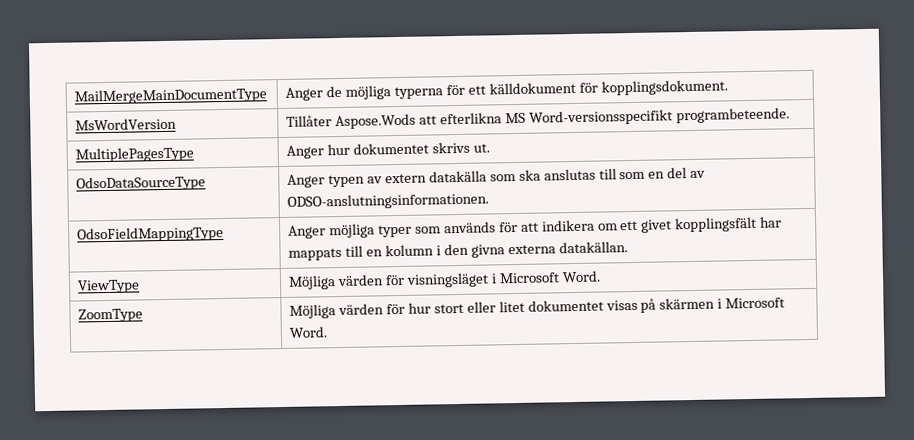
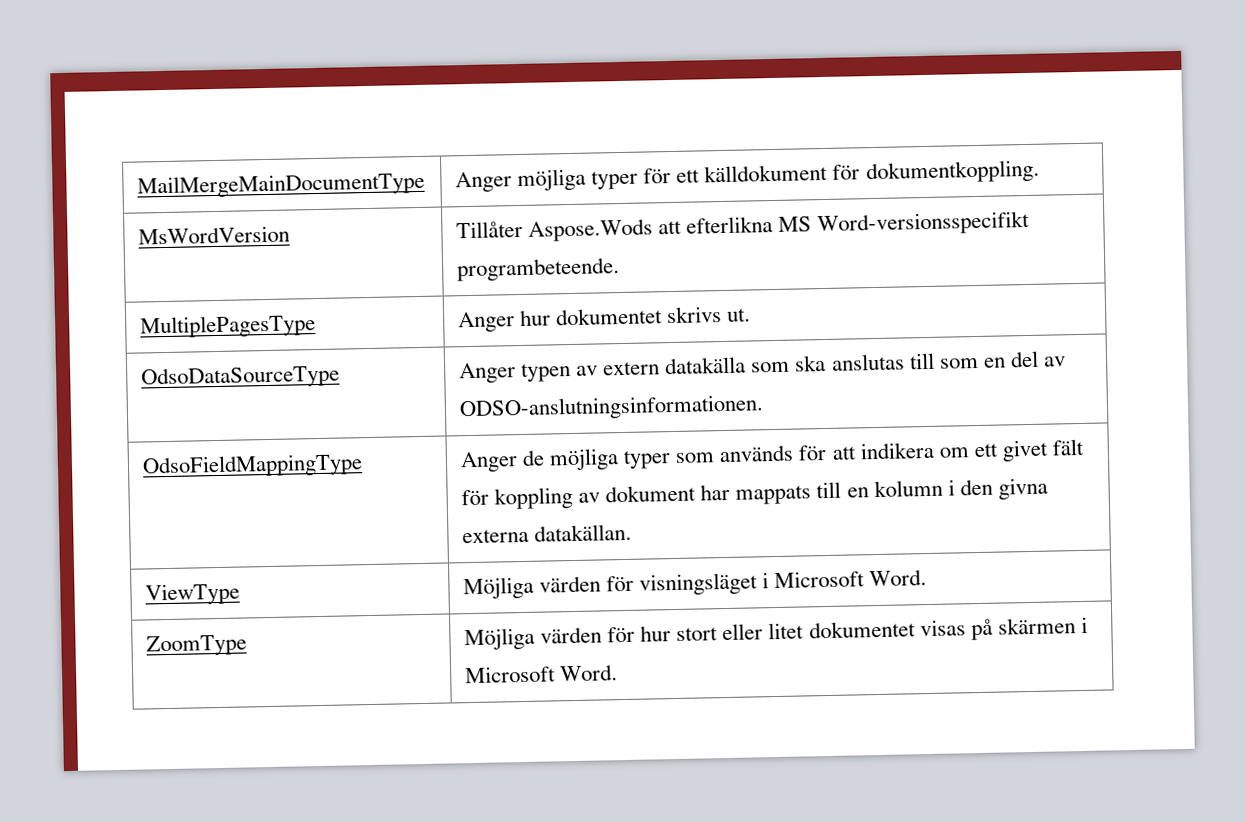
[326,85,443,100] de möjliga typerna -> [517,168,639,192] möjliga typer
[600,79,728,96] kopplingsdokument. -> [865,159,1040,185] dokumentkoppling.
(327, 232) none -> [522,449,546,466] de
[675,216,758,233] kopplingsfält -> [1051,438,1084,456] [461,484,697,510] fält för koppling av dokument

